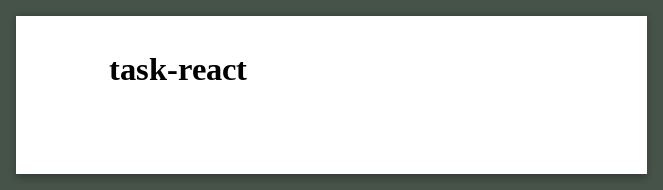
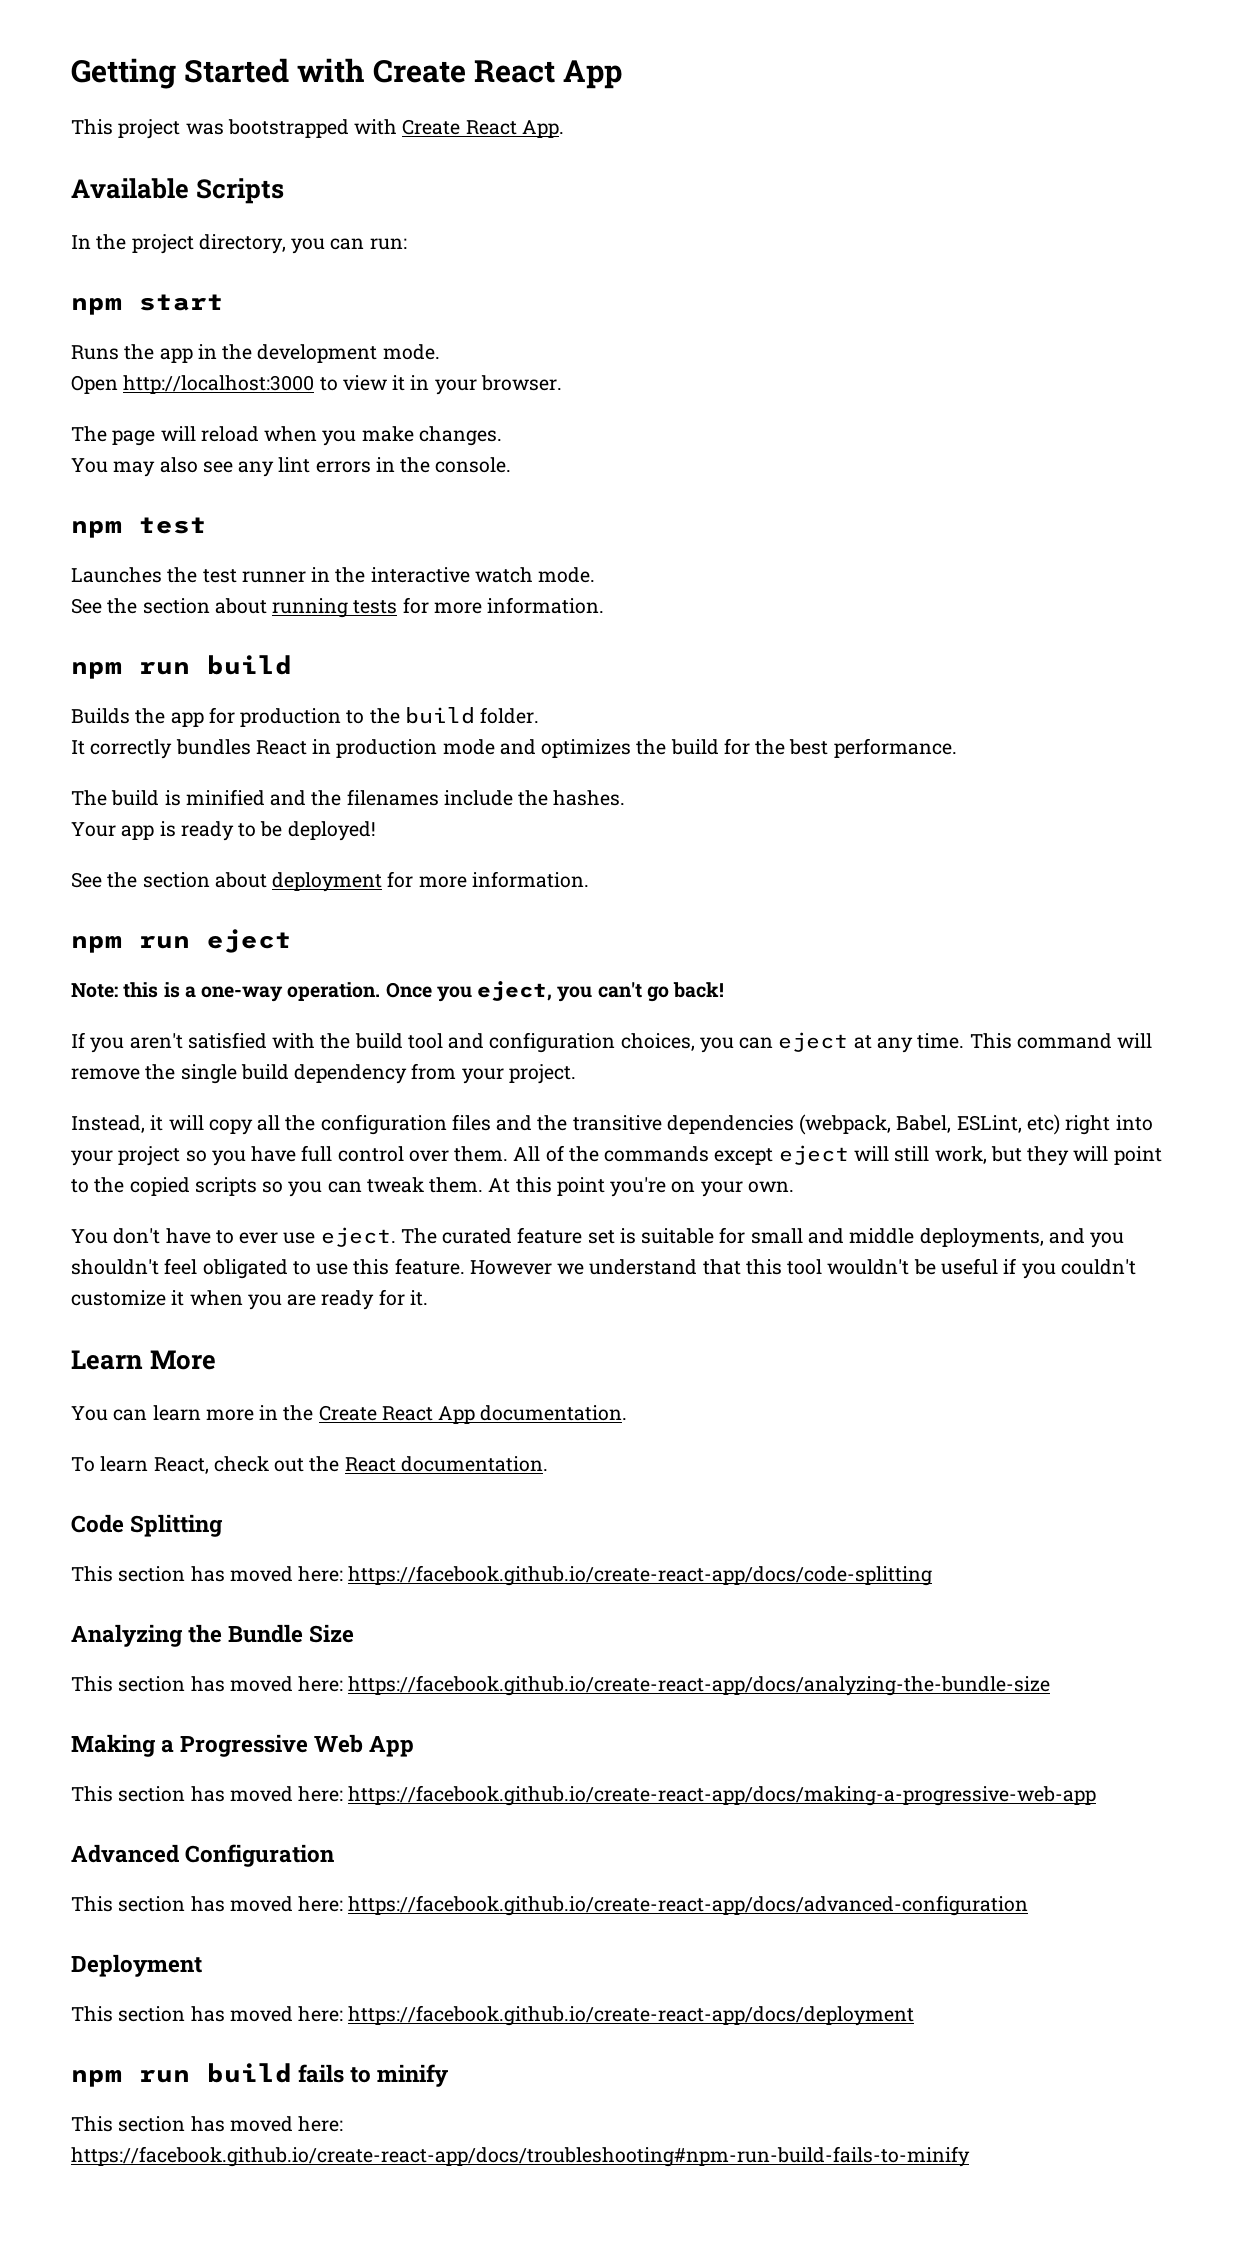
[109,58,247,80] task-react -> [71,58,623,89] [71,119,564,139] [71,178,285,204] [71,234,407,254] [71,294,224,315] [71,344,440,363] [71,375,562,395] [71,426,502,446] [71,457,512,477] [71,517,207,538] [71,567,596,583] [71,597,605,618] [71,655,292,679] [71,707,540,727] [71,738,957,759] [71,789,626,806] [71,821,376,841] [71,871,589,892] [71,929,292,953] [71,981,725,1002] [71,1032,1153,1053] [71,1063,576,1084] [71,1114,1153,1135] [71,1145,1162,1166] [71,1177,794,1197] [71,1227,1125,1248] [71,1258,1136,1279] [71,1289,428,1310] [71,1350,217,1370] [71,1405,628,1424] [71,1456,548,1474] [71,1514,224,1537] [71,1565,933,1586] [71,1624,355,1647] [71,1675,1051,1696] [71,1734,415,1757] [71,1785,1097,1806] [71,1844,335,1867] [71,1895,1029,1916] [71,1954,202,1977] [71,2005,915,2026] [71,2063,449,2087] [71,2116,344,2132] [71,2146,970,2167] Getting Started with Create React App // This project was bootstrapped with Create React App. // Available Scripts // In the project directory, you can run: // npm start // Runs the app in the development mode. // Open http://localhost:3000 to view it in your browser. // The page will reload when you make changes. // You may also see any lint errors in the console. // npm test // Launches the test runner in the interactive watch mode. // See the section about running tests for more information. // npm run build // Builds the app for production to the build folder. // It correctly bundles React in production mode and optimizes the build for the best performance. // The build is minified and the filenames include the hashes. // Your app is ready to be deployed! // See the section about deployment for more information. // npm run eject // Note: this is a one-way operation. Once you eject, you can't go back! // If you aren't satisfied with the build tool and configuration choices, you can eject at any time. This command will remove the single build dependency from your project. // Instead, it will copy all the configuration files and the transitive dependencies (webpack, Babel, ESLint, etc) right into your project so you have full control over them. All of the commands except eject will still work, but they will point to the copied scripts so you can tweak them. At this point you're on your own. // You don't have to ever use eject. The curated feature set is suitable for small and middle deployments, and you shouldn't feel obligated to use this feature. However we understand that this tool wouldn't be useful if you couldn't customize it when you are ready for it. // Learn More // You can learn more in the Create React App documentation. // To learn React, check out the React documentation. // Code Splitting // This section has moved here: https://facebook.github.io/create-react-app/docs/code-splitting // Analyzing the Bundle Size // This section has moved here: https://facebook.github.io/create-react-app/docs/analyzing-the-bundle-size // Making a Progressive Web App // This section has moved here: https://facebook.github.io/create-react-app/docs/making-a-progressive-web-app // Advanced Configuration // This section has moved here: https://facebook.github.io/create-react-app/docs/advanced-configuration // Deployment // This section has moved here: https://facebook.github.io/create-react-app/docs/deployment // npm run build fails to minify // This section has moved here: https://facebook.github.io/create-react-app/docs/troubleshooting#npm-run-build-fails-to-minify

